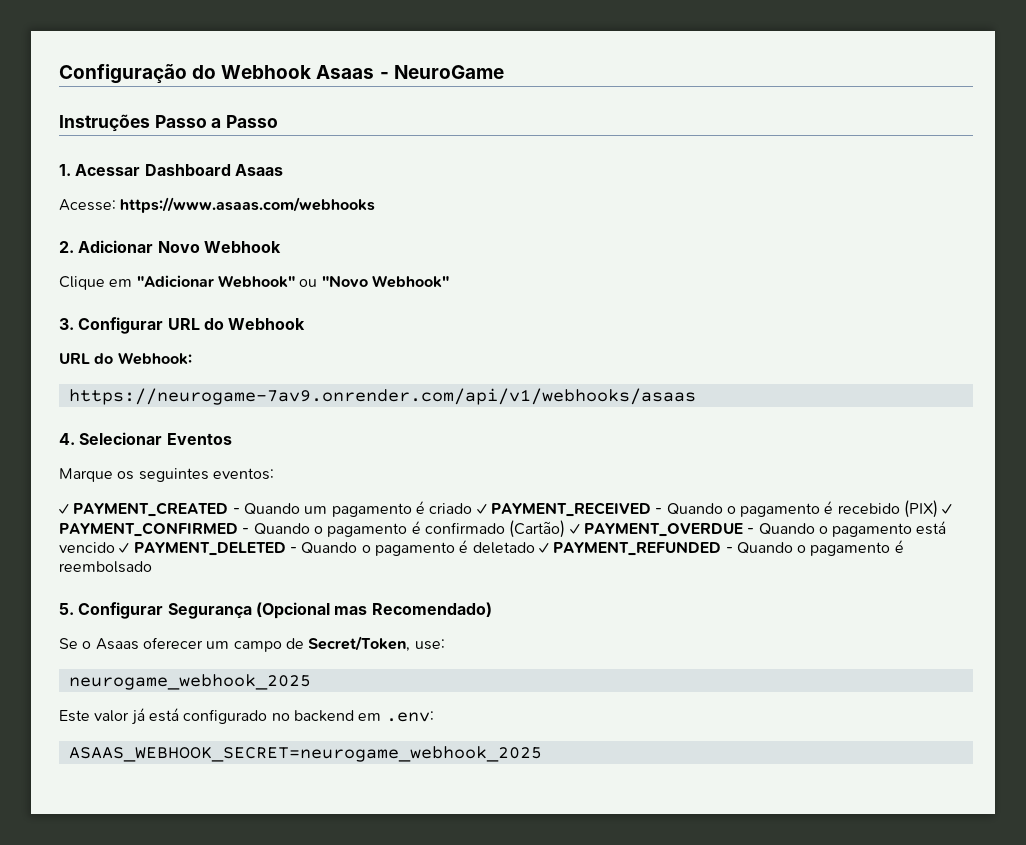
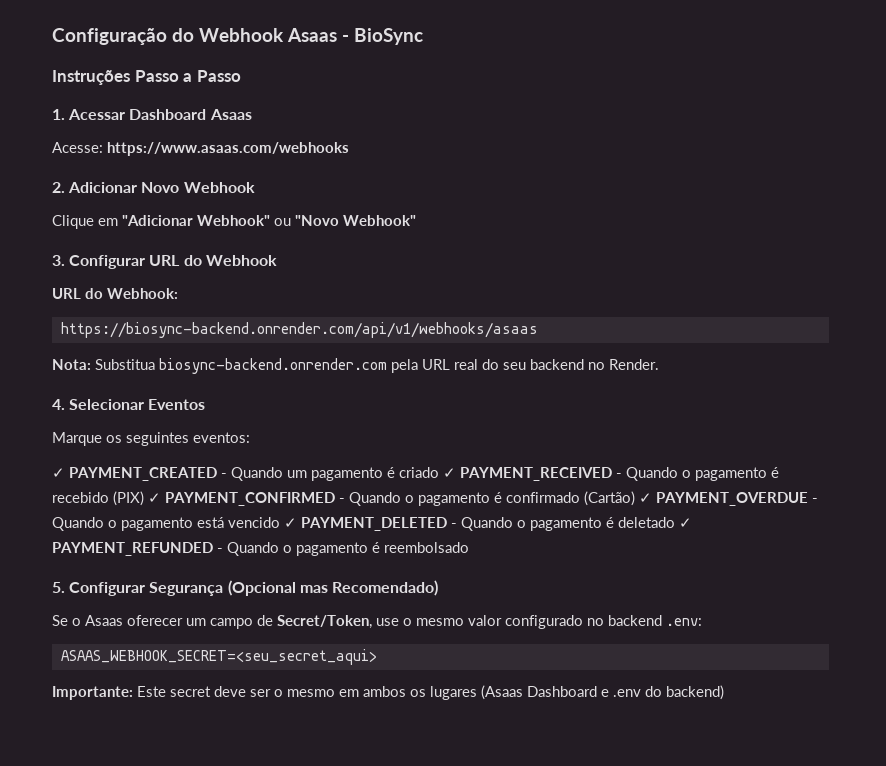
[393,65,504,79] NeuroGame -> [354,28,423,45] BioSync
[68,388,696,405] https://neurogame-7av9.onrender.com/api/v1/webhooks/asaas -> [60,322,538,338] [52,358,659,374] https://biosync-backend.onrender.com/api/v1/webhooks/asaas // Nota: Substitua biosync-backend.onrender.com pela URL real do seu backend no Render.
[414,639,445,650] [68,674,311,690] [59,708,179,725] use: // neurogame_webhook_2025 // Este valor já está -> [376,615,502,626] use o mesmo valor
[358,713,382,721] em -> (662, 620) none
[68,746,542,762] ASAAS_WEBHOOK_SECRET=neurogame_webhook_2025 -> [60,649,377,665] [52,685,724,700] ASAAS_WEBHOOK_SECRET=<seu_secret_aqui> // Importante: Este secret deve ser o mesmo em ambos os lugares (Asaas Dashboard e .env do backend)

